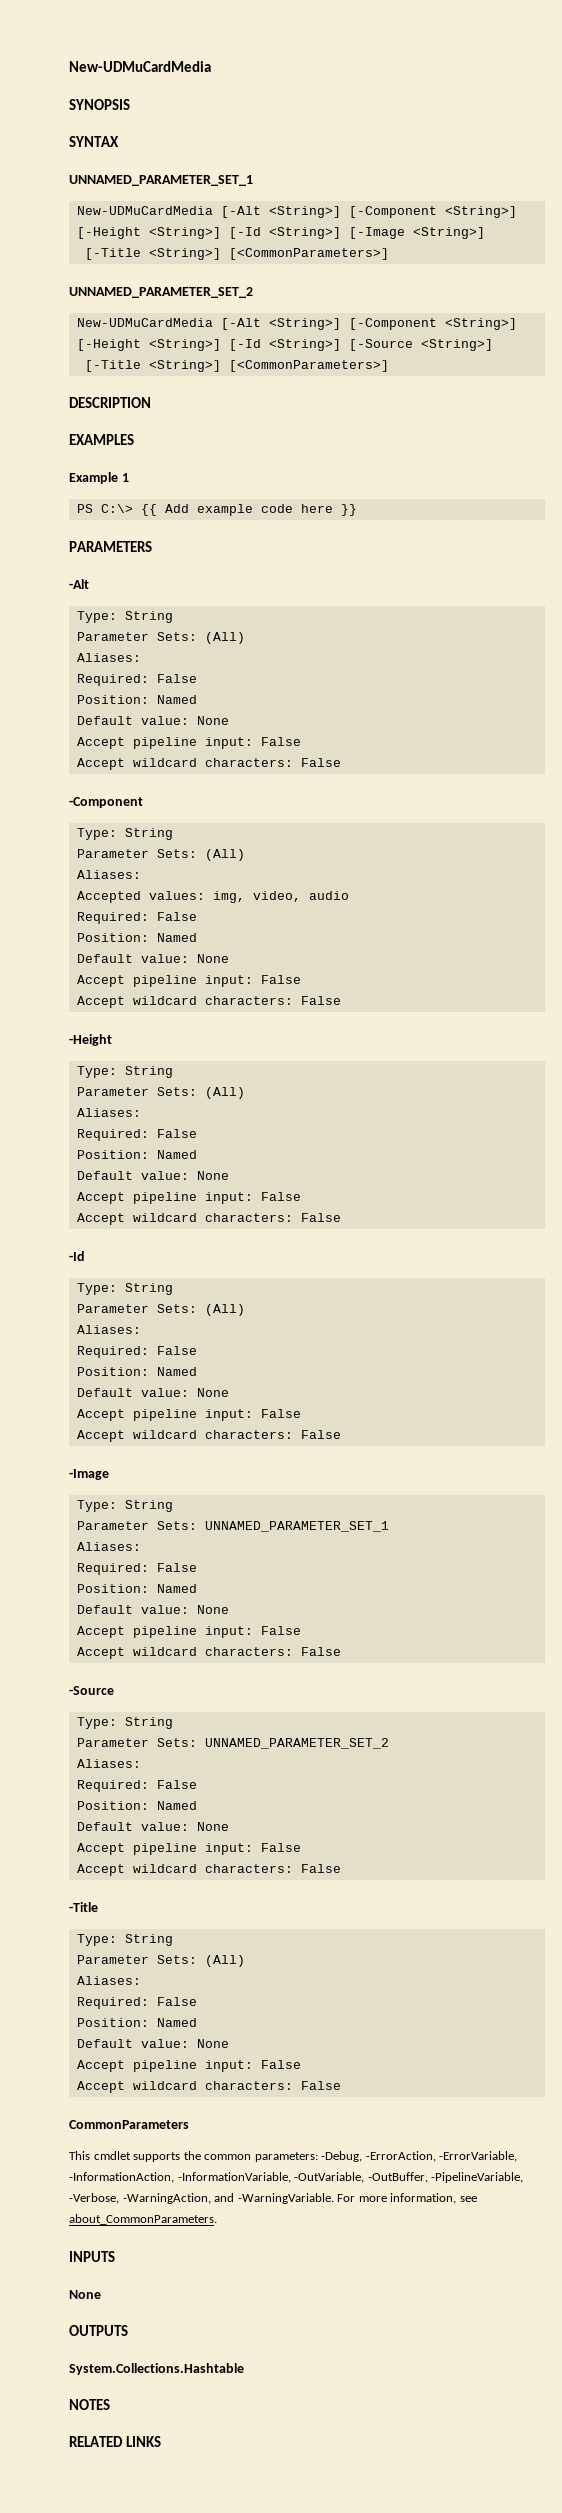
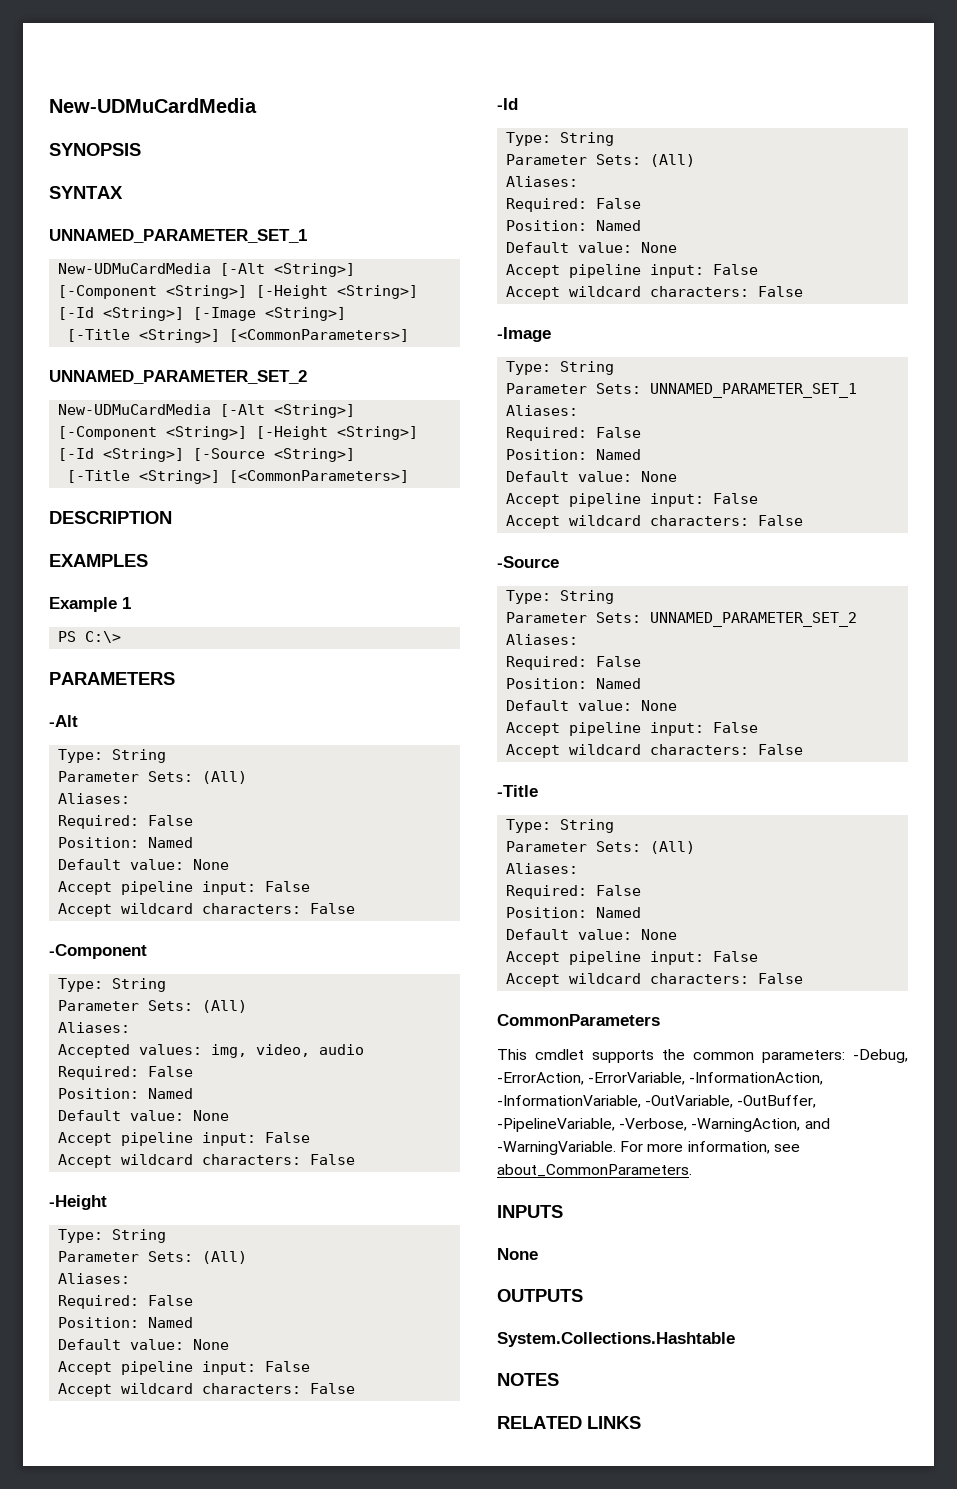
[140,504,357,516] {{ Add example code here }} -> (122, 637) none

